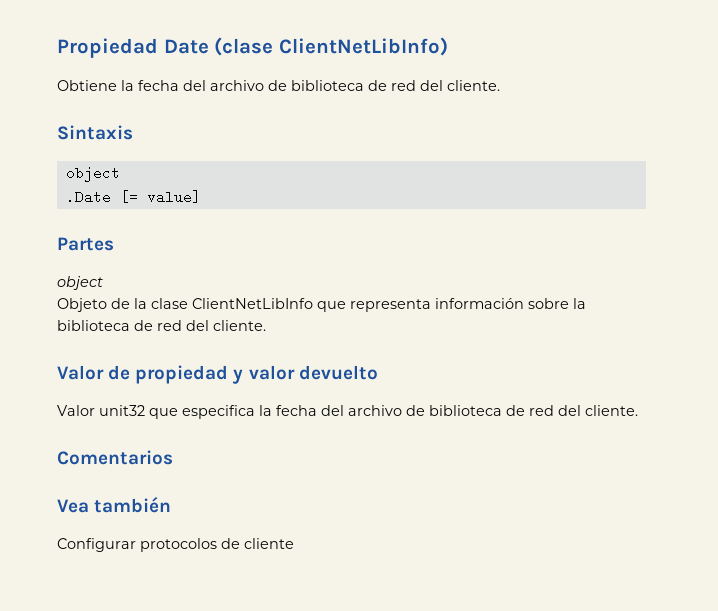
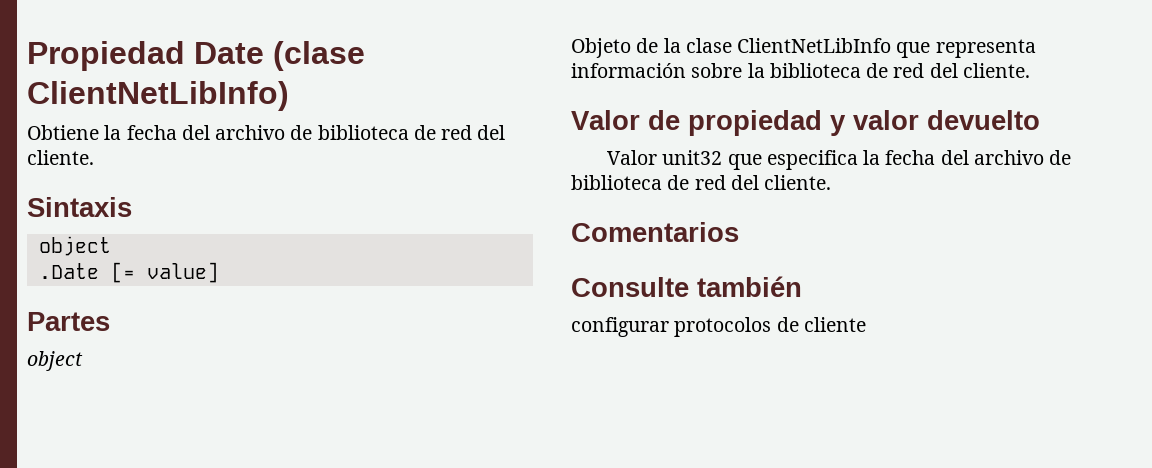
[57,499,89,513] Vea -> [571,277,689,297] Consulte
[57,538,136,552] Configurar -> [571,317,669,337] configurar

